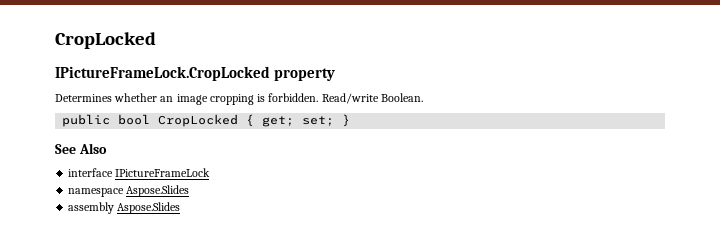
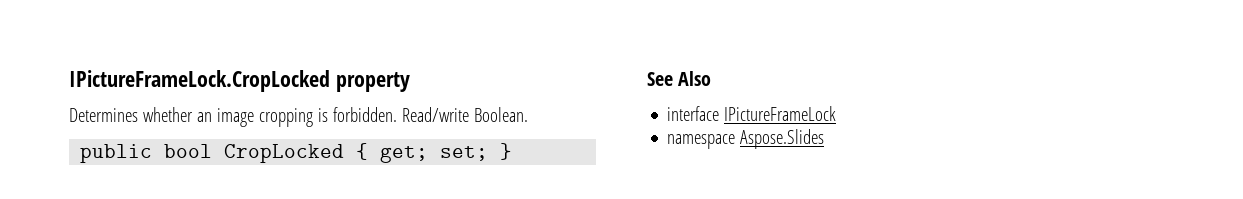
[55,32,156,49] CropLocked // -> (69, 81) none
[68,202,181,214] // assembly Aspose.Slides -> (825, 139) none

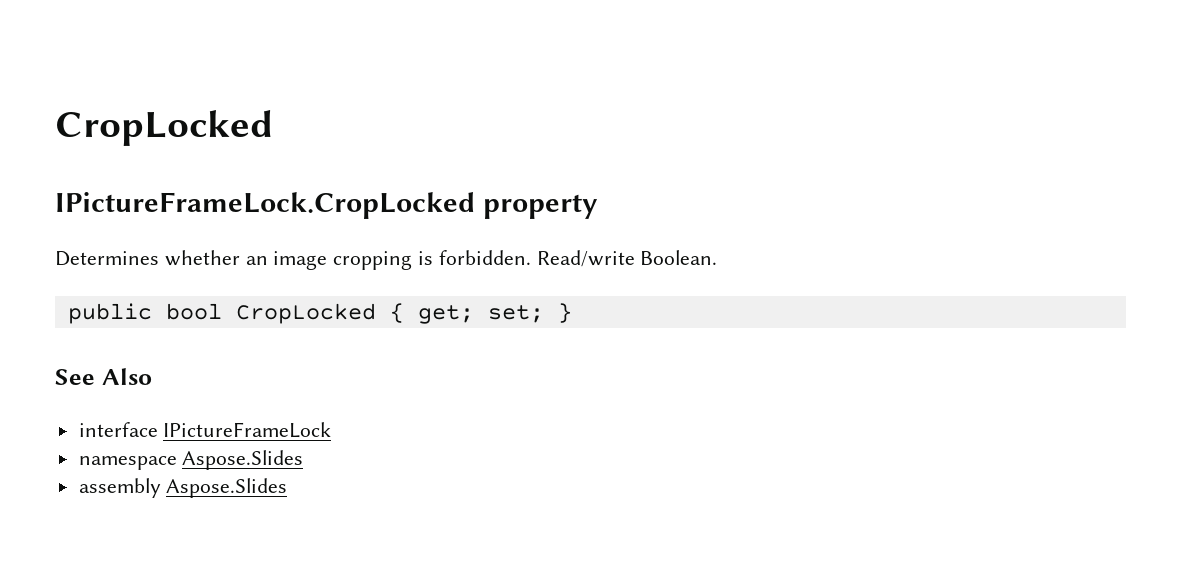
(69, 81) none -> [55,110,273,146] CropLocked //
(825, 139) none -> [78,478,288,498] // assembly Aspose.Slides

